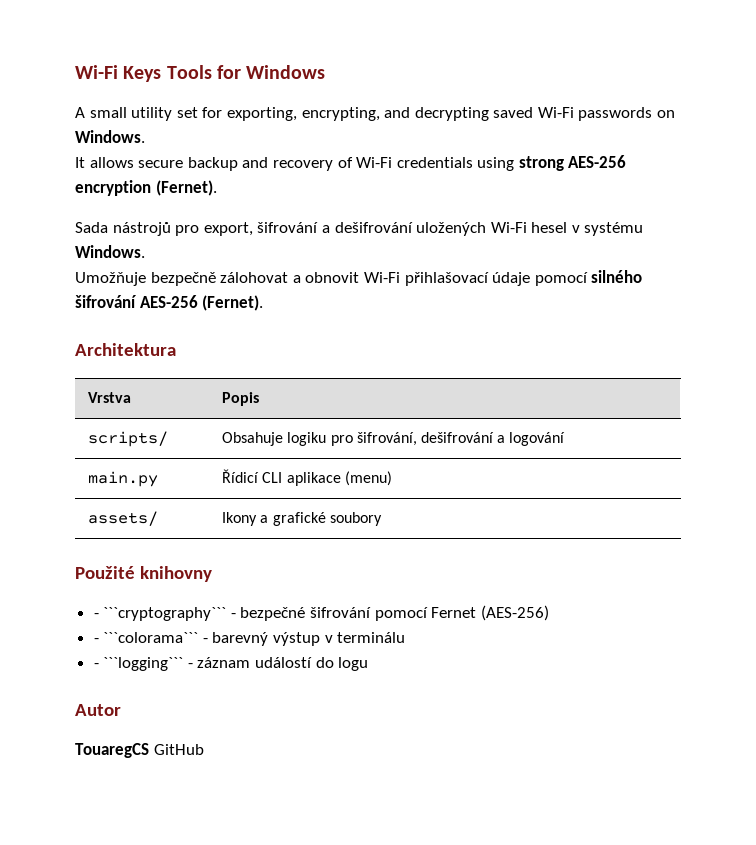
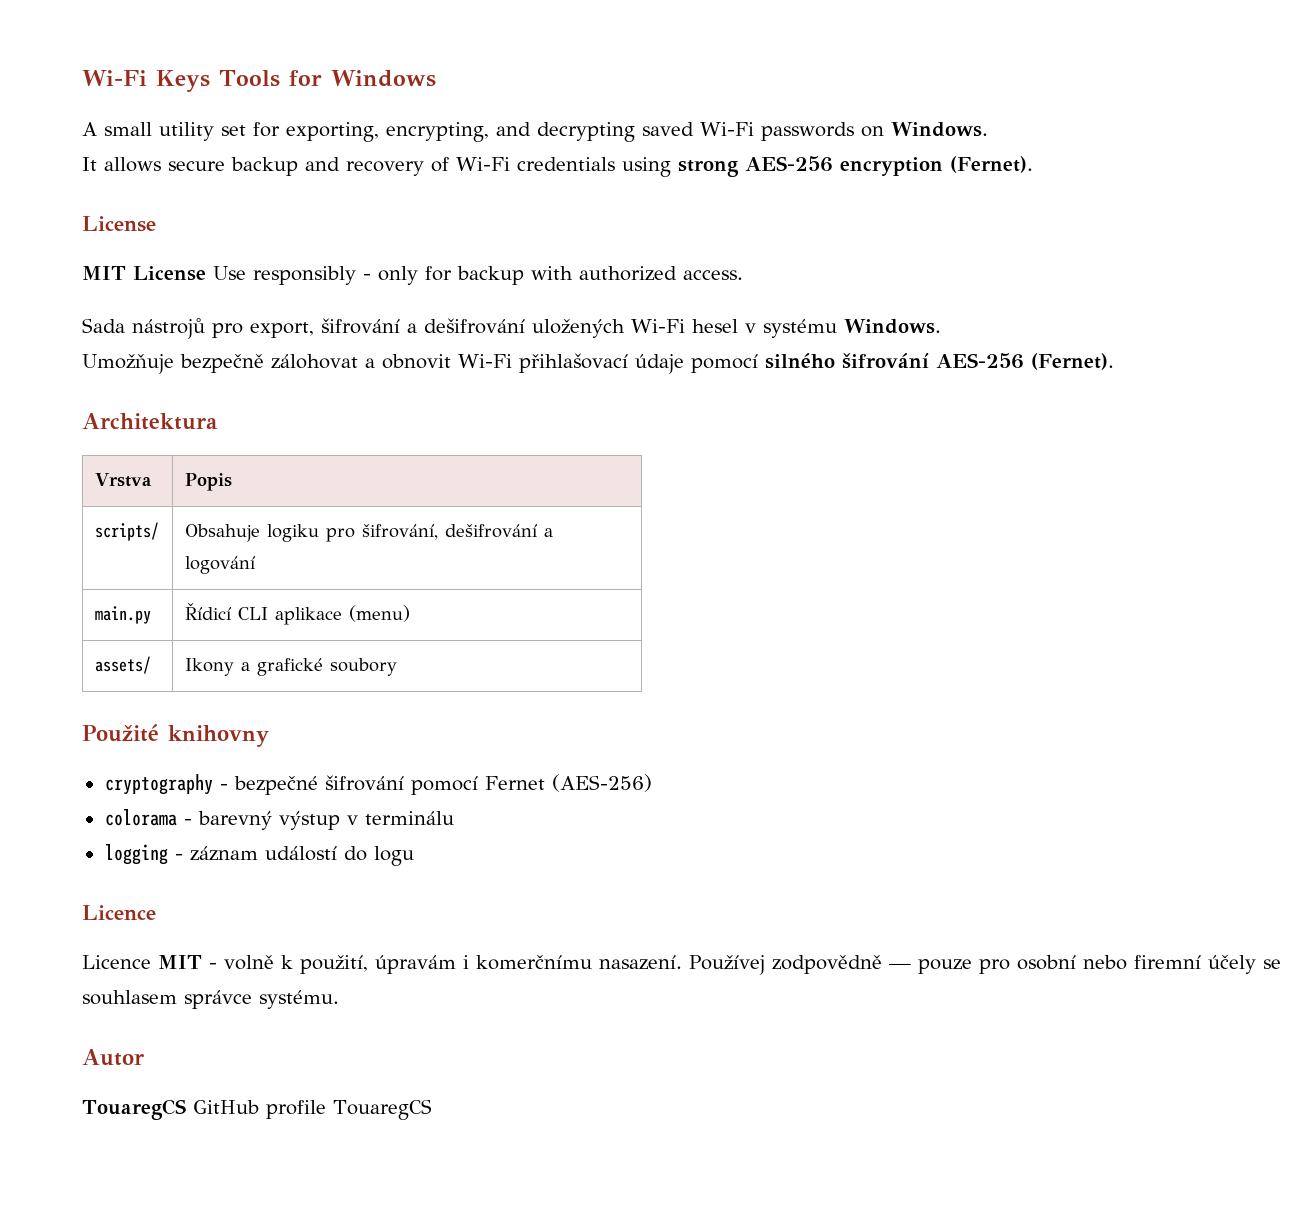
(217, 188) none -> [82,216,156,232] [82,266,743,285] // License // MIT License Use responsibly - only for backup with authorized access.
[93,607,227,621] - ```cryptography``` -> [104,774,213,795] cryptography
[93,632,199,643] - ```colorama``` -> [104,809,177,826] colorama
[93,657,184,671] - ```logging``` -> [104,844,168,865] logging
(369, 664) none -> [82,905,156,920] [82,955,1281,975] [82,990,339,1009] // Licence // Licence MIT - volně k použití, úpravám i komerčnímu nasazení. Používej zodpovědně — pouze pro osobní nebo firemní účely se souhlasem správce systému.
(204, 749) none -> [265,1099,432,1120] profile TouaregCS

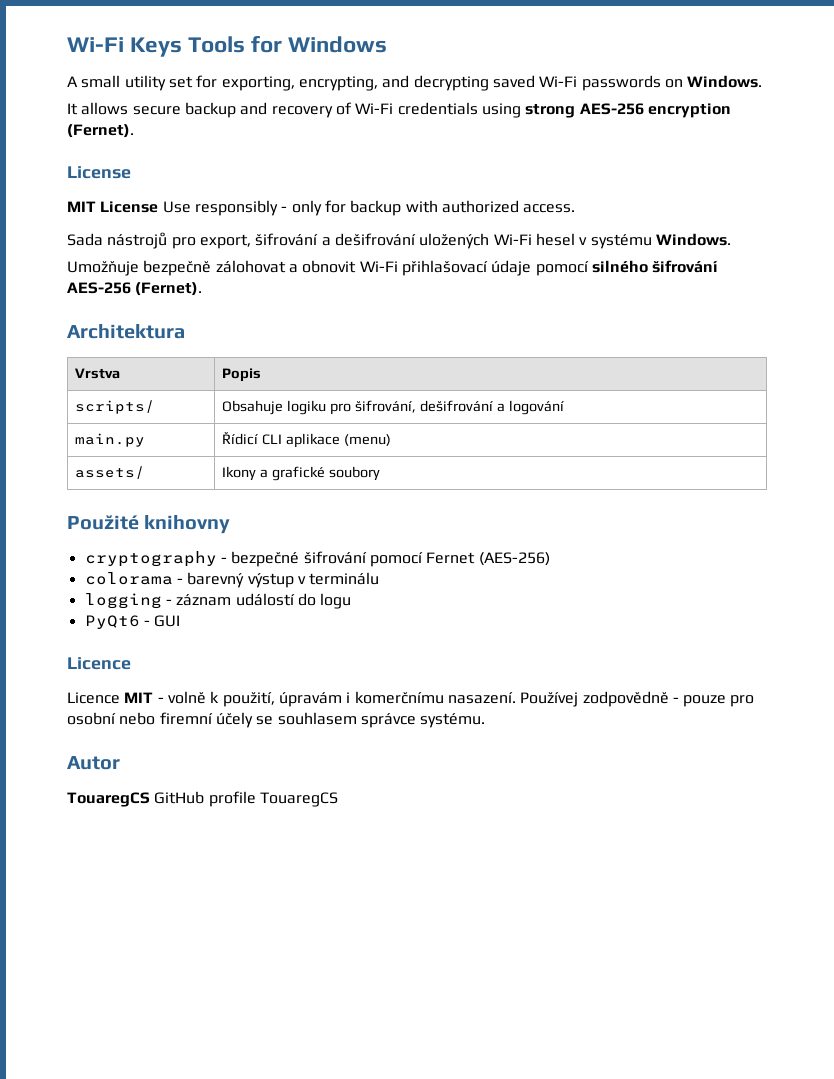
(414, 856) none -> [84,615,181,629] // PyQt6 - GUI
[888,963,911,969] — -> [672,697,679,703] -

